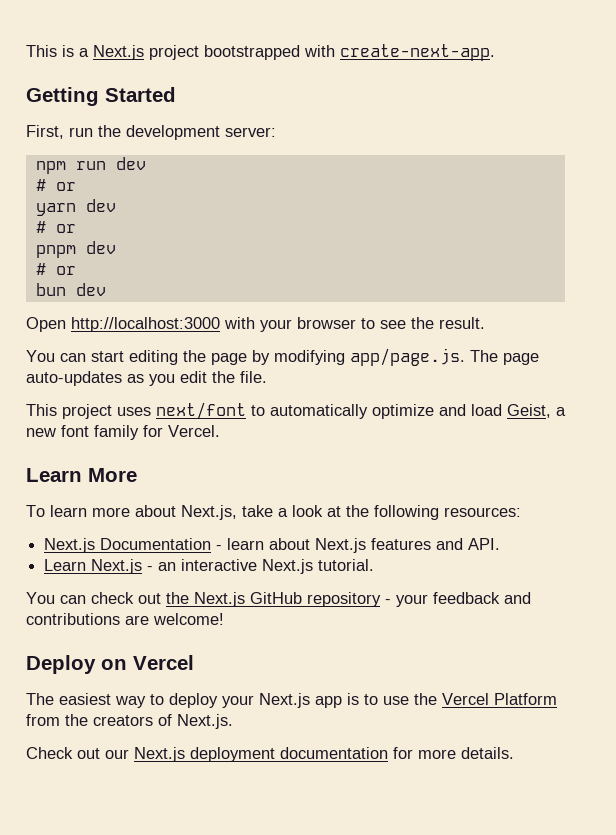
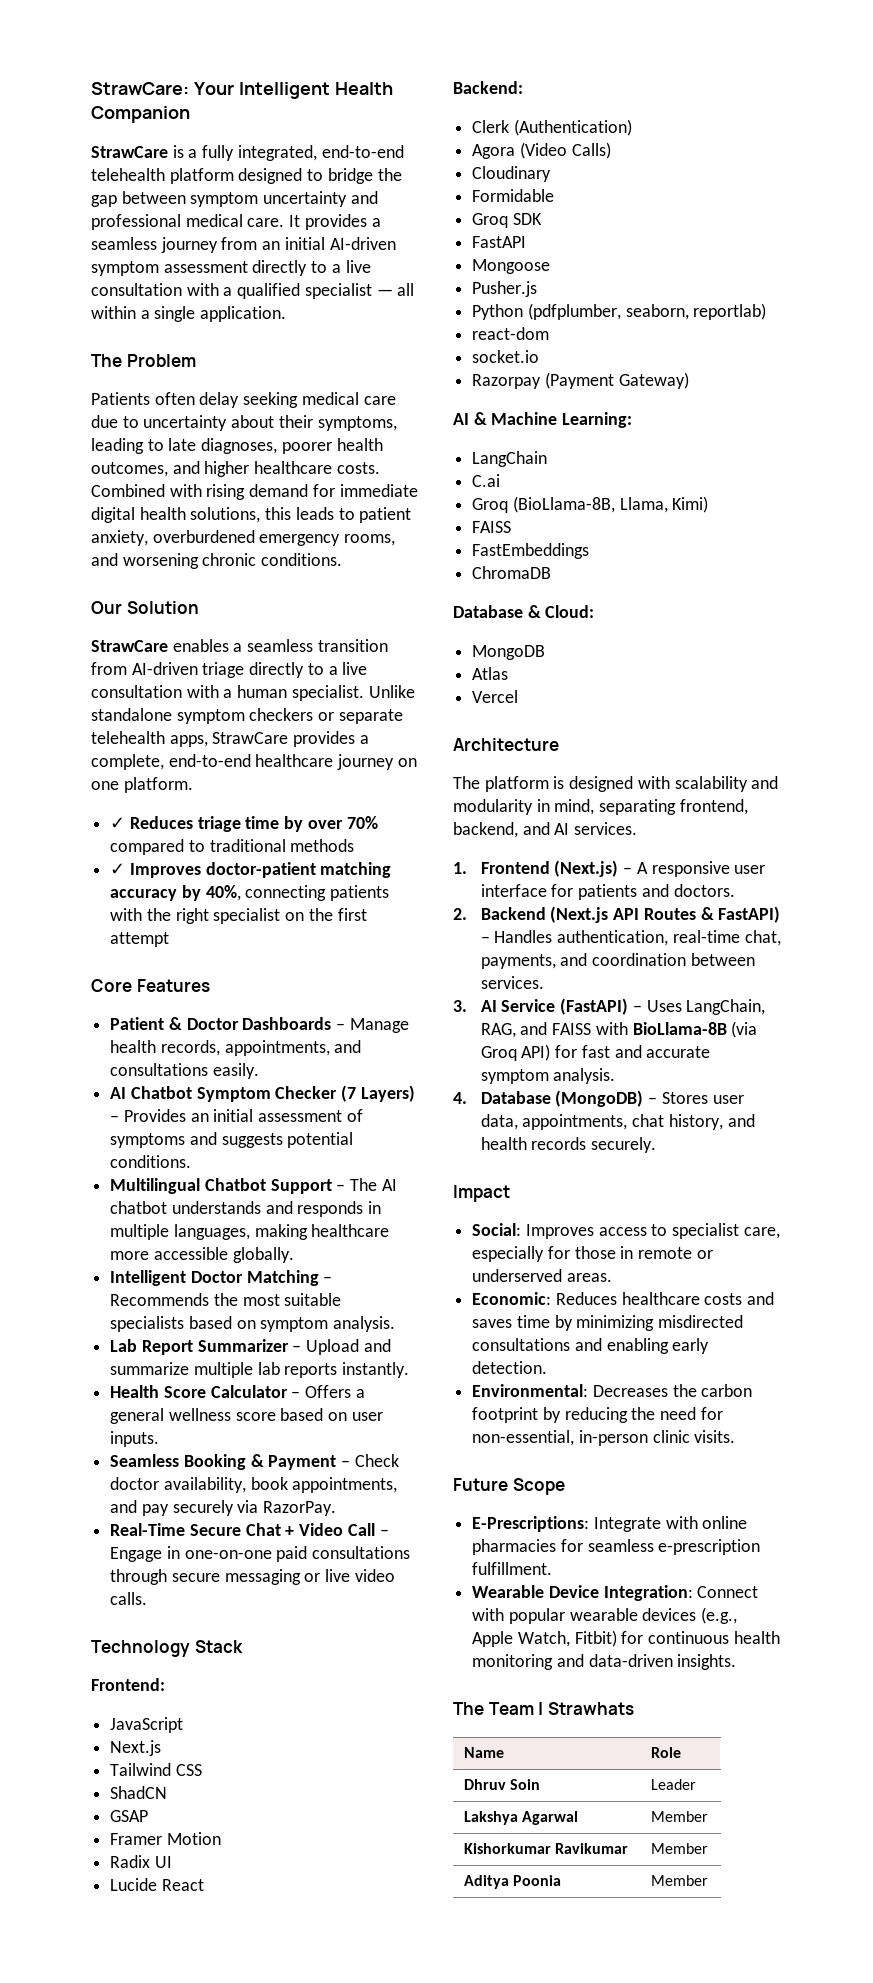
[26,44,495,61] [26,87,176,106] [26,125,276,140] [35,157,146,174] [35,179,76,191] [35,199,116,216] [35,221,76,233] [35,241,116,258] [35,263,76,275] [35,283,106,296] [26,317,485,332] [26,348,539,366] [26,371,267,386] [26,402,566,420] [26,425,220,440] [26,468,137,482] [26,505,521,520] [44,538,501,553] [44,559,375,574] [26,592,531,607] [26,613,224,625] [26,655,194,674] [26,693,557,708] [26,714,233,729] [26,747,514,762] This is a Next.js project bootstrapped with create-next-app. // Getting Started // First, run the development server: // npm run dev // # or // yarn dev // # or // pnpm dev // # or // bun dev // Open http://localhost:3000 with your browser to see the result. // You can start editing the page by modifying app/page.js. The page auto-updates as you edit the file. // This project uses next/font to automatically optimize and load Geist, a new font family for Vercel. // Learn More // To learn more about Next.js, take a look at the following resources: // Next.js Documentation - learn about Next.js features and API. // Learn Next.js - an interactive Next.js tutorial. // You can check out the Next.js GitHub repository - your feedback and contributions are welcome! // Deploy on Vercel // The easiest way to deploy your Next.js app is to use the Vercel Platform from the creators of Next.js. // Check out our Next.js deployment documentation for more details. -> [91,82,393,99] [91,106,190,123] [91,145,404,161] [91,168,402,184] [91,191,378,207] [91,214,381,230] [91,237,396,253] [91,260,371,276] [91,283,415,299] [91,306,287,322] [91,354,196,367] [91,392,396,408] [91,415,397,431] [91,438,383,454] [91,461,380,477] [91,484,418,500] [91,507,412,523] [91,530,396,546] [91,553,343,569] [91,601,199,614] [91,639,388,652] [91,662,368,678] [91,685,415,701] [91,708,403,724] [91,731,369,747] [91,754,417,770] [91,777,193,793] [110,816,378,832] [110,839,355,855] [110,862,392,878] [110,885,390,901] [110,908,367,924] [110,932,170,947] [91,979,210,992] [110,1017,409,1033] [110,1040,362,1056] [110,1063,259,1079] [110,1085,415,1102] [110,1109,363,1122] [110,1132,354,1148] [110,1155,192,1168] [110,1178,397,1194] [110,1201,382,1217] [110,1224,390,1240] [110,1247,294,1263] [110,1270,333,1286] [110,1293,342,1306] [110,1316,396,1332] [110,1339,391,1355] [110,1362,410,1378] [110,1385,365,1398] [110,1408,383,1424] [110,1431,160,1447] [110,1454,399,1470] [110,1477,398,1493] [110,1500,337,1516] [110,1523,389,1536] [110,1546,411,1562] [110,1569,395,1585] [110,1592,148,1605] [91,1640,243,1657] [91,1678,165,1691] [110,1717,184,1733] [110,1740,162,1756] [110,1763,202,1776] [110,1786,168,1799] [110,1810,149,1822] [110,1832,221,1845] [110,1855,172,1868] [110,1878,204,1891] [453,81,523,94] [472,119,632,136] [472,142,611,159] [472,166,552,182] [472,189,555,202] [472,213,542,228] [472,236,527,248] [472,259,551,274] [472,281,538,297] [472,303,767,320] [472,327,550,340] [472,350,540,363] [472,372,689,389] [453,412,633,428] [472,451,548,467] [472,474,501,487] [472,496,709,513] [472,521,512,533] [472,543,590,559] [472,566,552,579] [453,605,595,618] [472,645,546,660] [472,667,509,680] [472,690,519,703] [453,738,559,751] [453,776,779,792] [453,799,748,815] [453,822,638,838] [453,860,766,877] [480,884,735,900] [453,906,781,923] [480,930,781,946] [480,953,755,969] [480,976,544,989] [453,998,766,1015] [480,1021,758,1038] [480,1044,711,1061] [480,1068,616,1084] [453,1090,744,1107] [480,1114,755,1130] [480,1137,657,1153] [453,1185,510,1202] [472,1223,780,1239] [472,1246,713,1262] [472,1269,612,1282] [472,1292,775,1305] [472,1315,744,1331] [472,1338,710,1354] [472,1361,548,1374] [472,1384,753,1397] [472,1407,723,1423] [472,1430,736,1446] [453,1478,565,1495] [472,1516,748,1532] [472,1539,761,1555] [472,1562,553,1575] [472,1585,759,1601] [472,1607,738,1624] [472,1630,780,1647] [472,1654,737,1670] [453,1702,634,1715] [463,1747,504,1758] [650,1747,681,1758] [463,1779,540,1790] [650,1779,696,1790] [463,1811,578,1825] [650,1811,708,1822] [463,1843,628,1854] [650,1843,708,1854] [463,1875,561,1889] [650,1875,708,1886] StrawCare: Your Intelligent Health Companion // StrawCare is a fully integrated, end-to-end telehealth platform designed to bridge the gap between symptom uncertainty and professional medical care. It provides a seamless journey from an initial AI-driven symptom assessment directly to a live consultation with a qualified specialist — all within a single application. // The Problem // Patients often delay seeking medical care due to uncertainty about their symptoms, leading to late diagnoses, poorer health outcomes, and higher healthcare costs. Combined with rising demand for immediate digital health solutions, this leads to patient anxiety, overburdened emergency rooms, and worsening chronic conditions. // Our Solution // StrawCare enables a seamless transition from AI-driven triage directly to a live consultation with a human specialist. Unlike standalone symptom checkers or separate telehealth apps, StrawCare provides a complete, end-to-end healthcare journey on one platform. // ✓ Reduces triage time by over 70% compared to traditional methods // ✓ Improves doctor-patient matching accuracy by 40%, connecting patients with the right specialist on the first attempt // Core Features // Patient & Doctor Dashboards – Manage health records, appointments, and consultations easily. // AI Chatbot Symptom Checker (7 Layers) – Provides an initial assessment of symptoms and suggests potential conditions. // Multilingual Chatbot Support – The AI chatbot understands and responds in multiple languages, making healthcare more accessible globally. // Intelligent Doctor Matching – Recommends the most suitable specialists based on symptom analysis. // Lab Report Summarizer – Upload and summarize multiple lab reports instantly. // Health Score Calculator – Offers a general wellness score based on user inputs. // Seamless Booking & Payment – Check doctor availability, book appointments, and pay securely via RazorPay. // Real-Time Secure Chat + Video Call – Engage in one-on-one paid consultations through secure messaging or live video calls. // Technology Stack // Frontend: // JavaScript // Next.js // Tailwind CSS // ShadCN // GSAP // Framer Motion // Radix UI // Lucide React // Backend: // Clerk (Authentication) // Agora (Video Calls) // Cloudinary // Formidable // Groq SDK // FastAPI // Mongoose // Pusher.js // Python (pdfplumber, seaborn, reportlab) // react-dom // socket.io // Razorpay (Payment Gateway) // AI & Machine Learning: // LangChain // C.ai // Groq (BioLlama-8B, Llama, Kimi) // FAISS // FastEmbeddings // ChromaDB // Database & Cloud: // MongoDB // Atlas // Vercel // Architecture // The platform is designed with scalability and modularity in mind, separating frontend, backend, and AI services. // 1. Frontend (Next.js) – A responsive user interface for patients and doctors. // 2. Backend (Next.js API Routes & FastAPI) – Handles authentication, real-time chat, payments, and coordination between services. // 3. AI Service (FastAPI) – Uses LangChain, RAG, and FAISS with BioLlama-8B (via Groq API) for fast and accurate symptom analysis. // 4. Database (MongoDB) – Stores user data, appointments, chat history, and health records securely. // Impact // Social: Improves access to specialist care, especially for those in remote or underserved areas. // Economic: Reduces healthcare costs and saves time by minimizing misdirected consultations and enabling early detection. // Environmental: Decreases the carbon footprint by reducing the need for non-essential, in-person clinic visits. // Future Scope // E-Prescriptions: Integrate with online pharmacies for seamless e-prescription fulfillment. // Wearable Device Integration: Connect with popular wearable devices (e.g., Apple Watch, Fitbit) for continuous health monitoring and data-driven insights. // The Team | Strawhats // Name | Role // Dhruv Soin | Leader // Lakshya Agarwal | Member // Kishorkumar Ravikumar | Member // Aditya Poonia | Member

